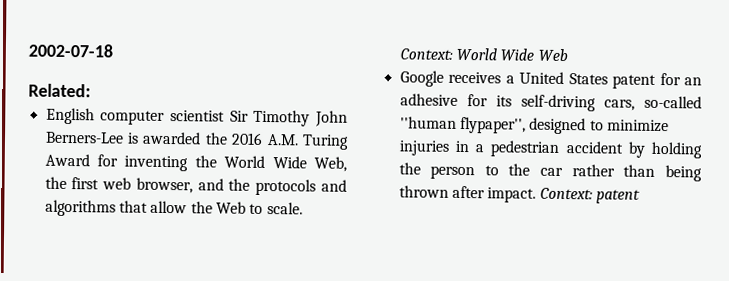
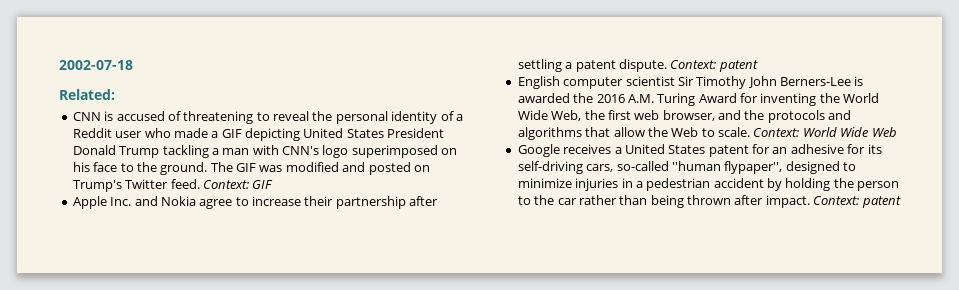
(91, 90) none -> [72,111,463,124] [72,128,445,141] [72,145,458,158] [72,162,430,175] [72,179,274,192] [72,196,439,209] [517,59,758,72] // CNN is accused of threatening to reveal the personal identity of a Reddit user who made a GIF depicting United States President Donald Trump tackling a man with CNN's logo superimposed on his face to the ground. The GIF was modified and posted on Trump's Twitter feed. Context: GIF // Apple Inc. and Nokia agree to increase their partnership after settling a patent dispute. Context: patent

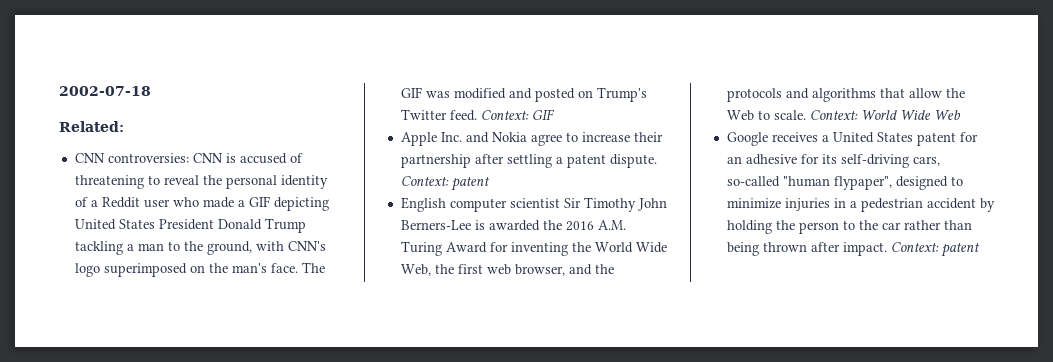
(101, 116) none -> [107,153,223,163] controversies: CNN
(250, 151) none -> [167,241,252,255] to the ground,
[72,162,208,175] his face to the ground. -> [208,263,298,273] the man's face.
[671,161,783,174] ''human flypaper'', -> [782,176,892,190] "human flypaper",

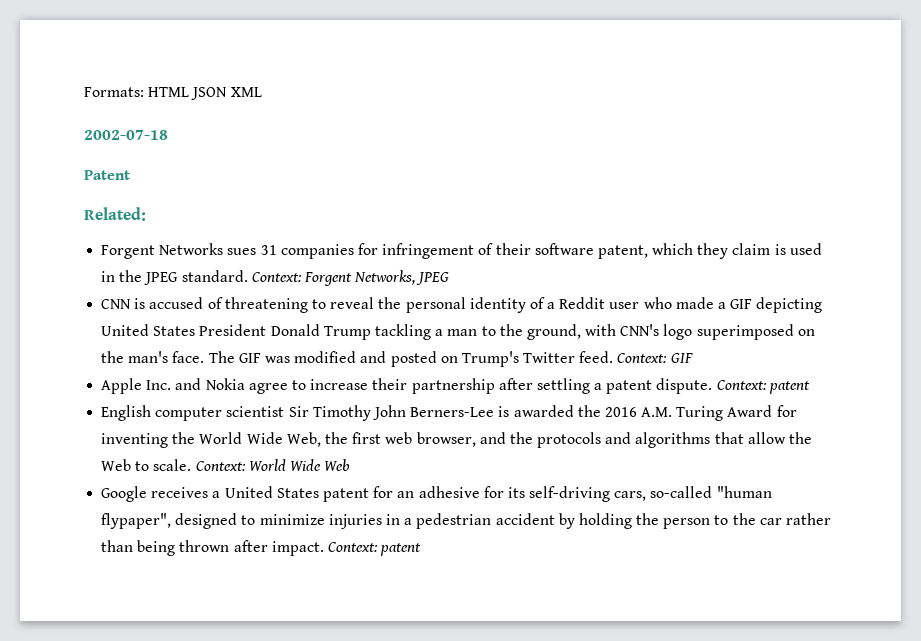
(59, 91) none -> [84,87,262,100] Formats: HTML JSON XML //
(151, 91) none -> [84,170,130,180] // Patent
[74,153,189,163] CNN controversies: -> [101,243,822,259] [101,270,450,286] Forgent Networks sues 31 companies for infringement of their software patent, which they claim is used in the JPEG standard. Context: Forgent Networks, JPEG //

